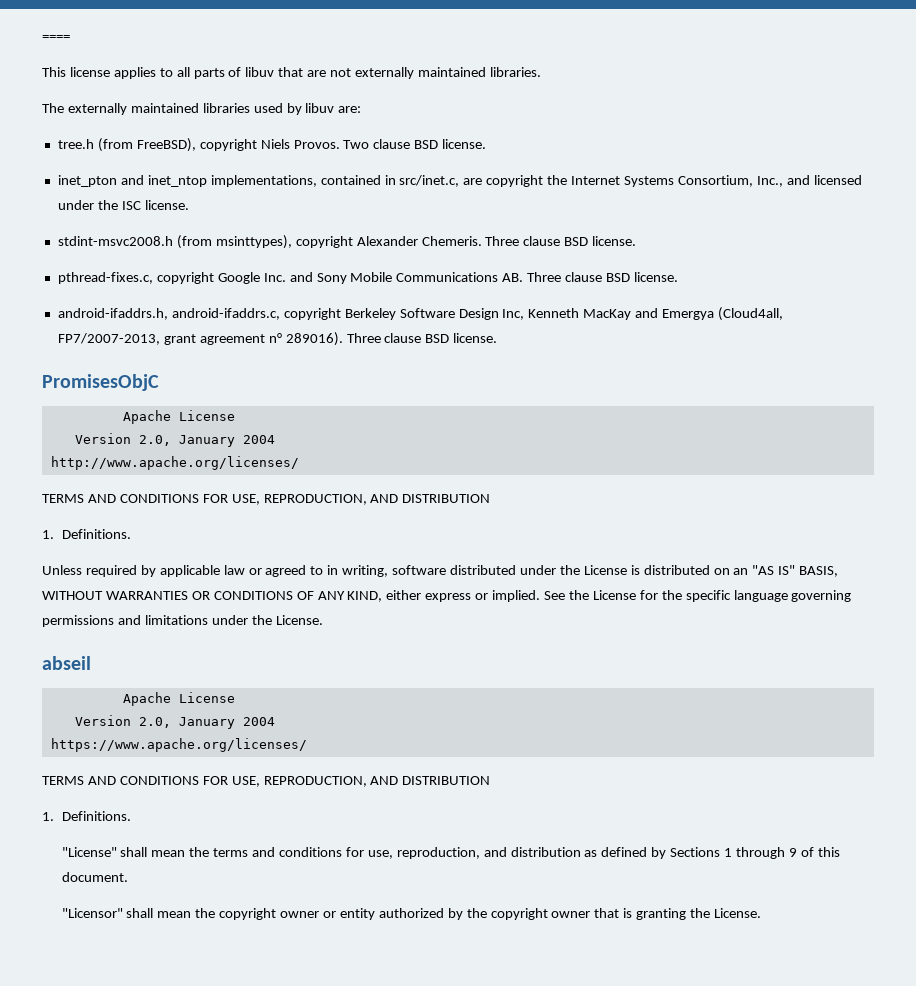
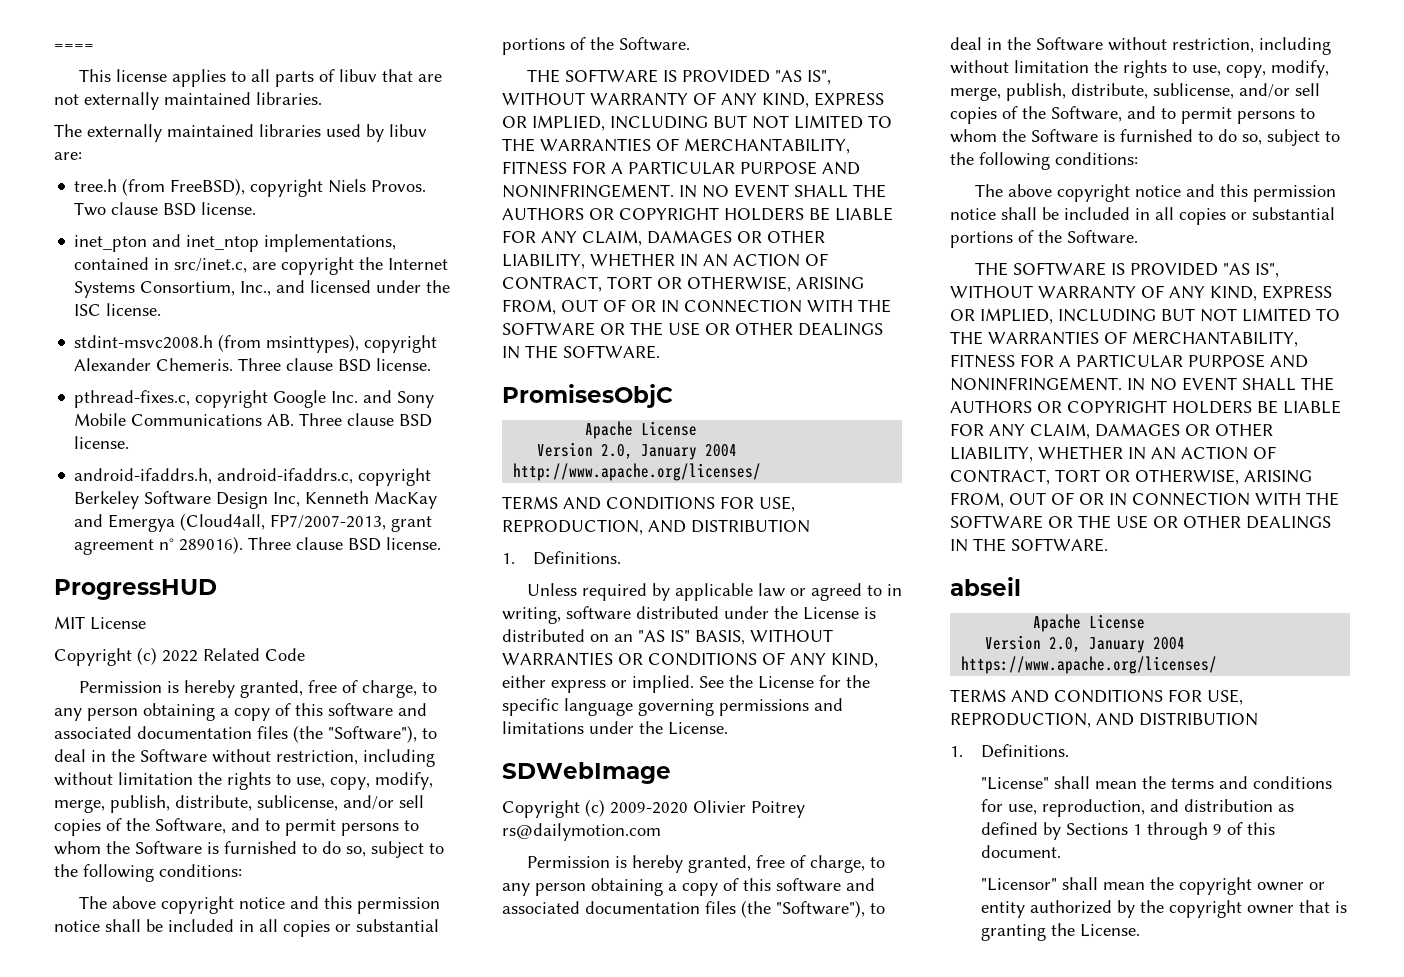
(498, 338) none -> [54,579,217,600] [54,616,146,630] [54,647,305,666] [78,680,437,698] [54,703,427,721] [54,725,437,743] [54,749,435,767] [54,772,433,790] [54,795,424,813] [54,818,419,836] [54,841,444,858] [54,864,242,882] [78,896,440,914] [54,919,439,937] [502,37,690,55] [526,69,831,85] [502,92,884,108] [502,115,892,131] [502,138,850,154] [502,161,860,175] [502,184,886,198] [502,207,893,221] [502,230,825,246] [502,253,828,269] [502,276,864,292] [502,299,891,315] [502,322,883,336] [502,345,660,359] // ProgressHUD // MIT License // Copyright (c) 2022 Related Code // Permission is hereby granted, free of charge, to any person obtaining a copy of this software and associated documentation files (the "Software"), to deal in the Software without restriction, including without limitation the rights to use, copy, modify, merge, publish, distribute, sublicense, and/or sell copies of the Software, and to permit persons to whom the Software is furnished to do so, subject to the following conditions: // The above copyright notice and this permission notice shall be included in all copies or substantial portions of the Software. // THE SOFTWARE IS PROVIDED "AS IS", WITHOUT WARRANTY OF ANY KIND, EXPRESS OR IMPLIED, INCLUDING BUT NOT LIMITED TO THE WARRANTIES OF MERCHANTABILITY, FITNESS FOR A PARTICULAR PURPOSE AND NONINFRINGEMENT. IN NO EVENT SHALL THE AUTHORS OR COPYRIGHT HOLDERS BE LIABLE FOR ANY CLAIM, DAMAGES OR OTHER LIABILITY, WHETHER IN AN ACTION OF CONTRACT, TORT OR OTHERWISE, ARISING FROM, OUT OF OR IN CONNECTION WITH THE SOFTWARE OR THE USE OR OTHER DEALINGS IN THE SOFTWARE.
(323, 620) none -> [502,762,671,784] [502,799,805,818] [502,823,661,841] [526,855,885,873] [502,878,875,896] [502,900,885,918] [950,37,1331,55] [950,60,1329,78] [950,83,1320,101] [950,106,1315,124] [950,129,1340,146] [950,152,1138,170] [974,184,1336,202] [950,207,1335,225] [950,230,1138,248] [974,262,1279,278] [950,285,1332,301] [950,308,1340,324] [950,331,1298,347] [950,354,1308,368] [950,377,1334,391] [950,400,1341,414] [950,423,1273,439] [950,446,1276,462] [950,469,1312,485] [950,492,1339,508] [950,515,1331,529] [950,538,1108,552] // SDWebImage // Copyright (c) 2009-2020 Olivier Poitrey rs@dailymotion.com // Permission is hereby granted, free of charge, to any person obtaining a copy of this software and associated documentation files (the "Software"), to deal in the Software without restriction, including without limitation the rights to use, copy, modify, merge, publish, distribute, sublicense, and/or sell copies of the Software, and to permit persons to whom the Software is furnished to do so, subject to the following conditions: // The above copyright notice and this permission notice shall be included in all copies or substantial portions of the Software. // THE SOFTWARE IS PROVIDED "AS IS", WITHOUT WARRANTY OF ANY KIND, EXPRESS OR IMPLIED, INCLUDING BUT NOT LIMITED TO THE WARRANTIES OF MERCHANTABILITY, FITNESS FOR A PARTICULAR PURPOSE AND NONINFRINGEMENT. IN NO EVENT SHALL THE AUTHORS OR COPYRIGHT HOLDERS BE LIABLE FOR ANY CLAIM, DAMAGES OR OTHER LIABILITY, WHETHER IN AN ACTION OF CONTRACT, TORT OR OTHERWISE, ARISING FROM, OUT OF OR IN CONNECTION WITH THE SOFTWARE OR THE USE OR OTHER DEALINGS IN THE SOFTWARE.

